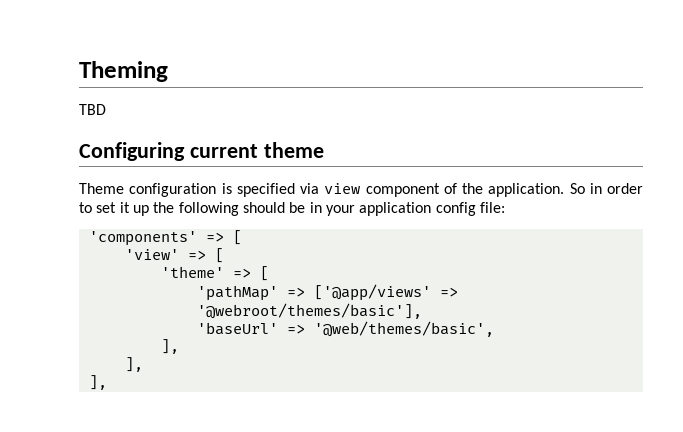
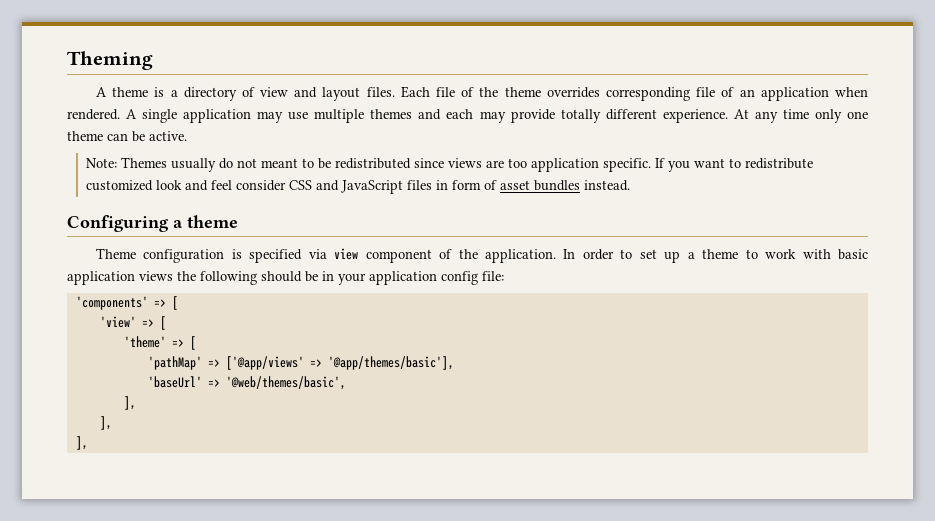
[79,104,106,115] TBD -> [95,86,869,101] [67,109,869,123] [67,131,187,142] [86,157,814,172] [86,180,631,194] A theme is a directory of view and layout files. Each file of the theme overrides corresponding file of an application when rendered. A single application may use multiple themes and each may provide totally different experience. At any time only one theme can be active. // Note: Themes usually do not meant to be redistributed since views are too application specific. If you want to redistribute customized look and feel consider CSS and JavaScript files in form of asset bundles instead.
[189,144,258,158] current -> [173,220,183,228] a
[569,183,602,194] So in -> [563,249,576,259] In
[119,202,149,216] it up -> [664,249,869,263] [67,271,173,285] up a theme to work with basic application views
[196,303,422,319] '@webroot/themes/basic'], -> [327,356,454,370] '@app/themes/basic'],

